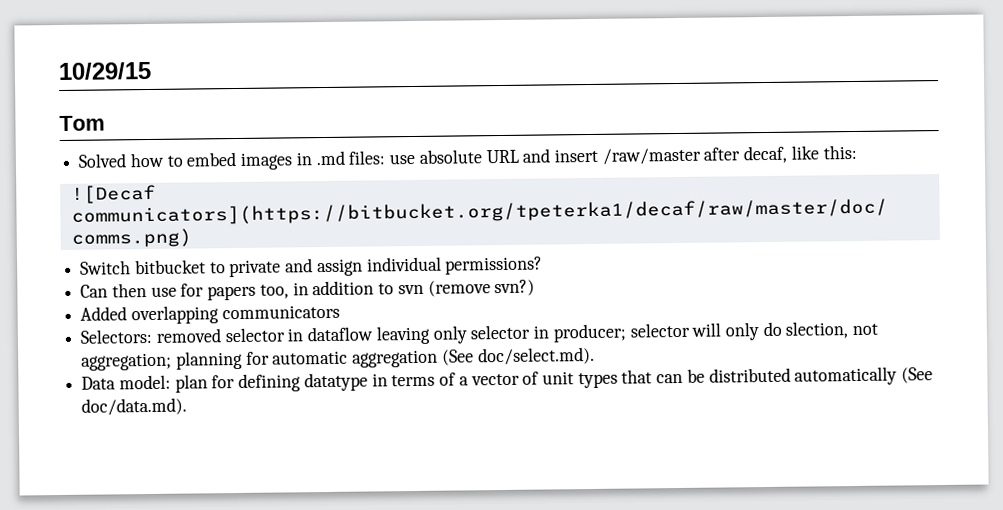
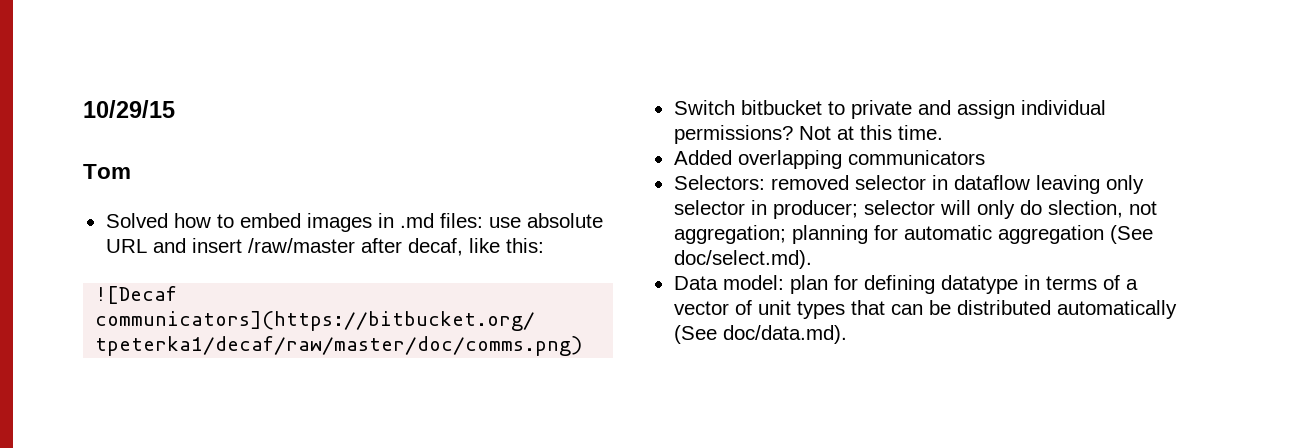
[80,279,536,301] // Can then use for papers too, in addition to svn (remove svn?) -> [798,125,943,140] Not at this time.

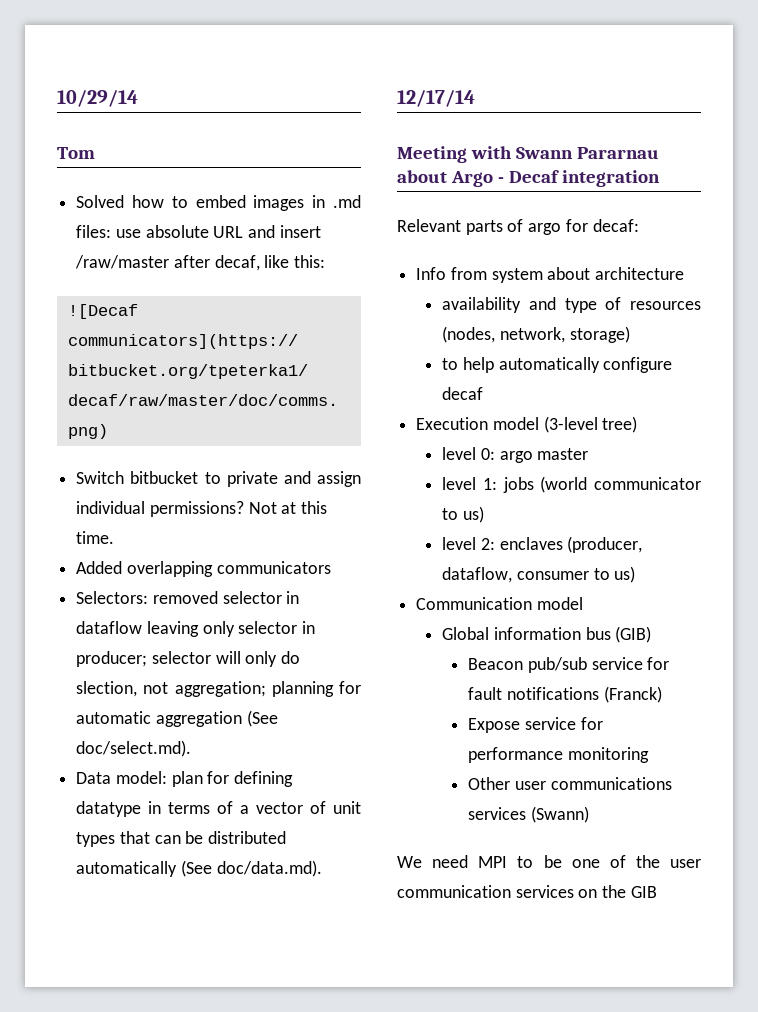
[83,100,175,118] 10/29/15 -> [57,90,138,107] 10/29/14
(847, 334) none -> [397,90,475,107] [397,146,659,163] [397,170,660,187] [397,219,639,235] [416,267,685,283] [442,297,701,313] [442,326,630,343] [442,357,673,373] [442,387,484,400] [416,416,638,433] [442,447,589,463] [442,476,701,493] [442,506,484,523] [442,536,643,553] [442,566,636,583] [416,597,583,610] [442,626,652,643] [468,657,670,673] [468,686,662,703] [468,717,603,733] [468,747,649,763] [468,777,672,790] [468,806,589,823] [397,855,701,868] [397,885,657,898] // 12/17/14 // Meeting with Swann Pararnau about Argo - Decaf integration // Relevant parts of argo for decaf: // Info from system about architecture // availability and type of resources (nodes, network, storage) // to help automatically configure decaf // Execution model (3-level tree) // level 0: argo master // level 1: jobs (world communicator to us) // level 2: enclaves (producer, dataflow, consumer to us) // Communication model // Global information bus (GIB) // Beacon pub/sub service for fault notifications (Franck) // Expose service for performance monitoring // Other user communications services (Swann) // We need MPI to be one of the user communication services on the GIB

